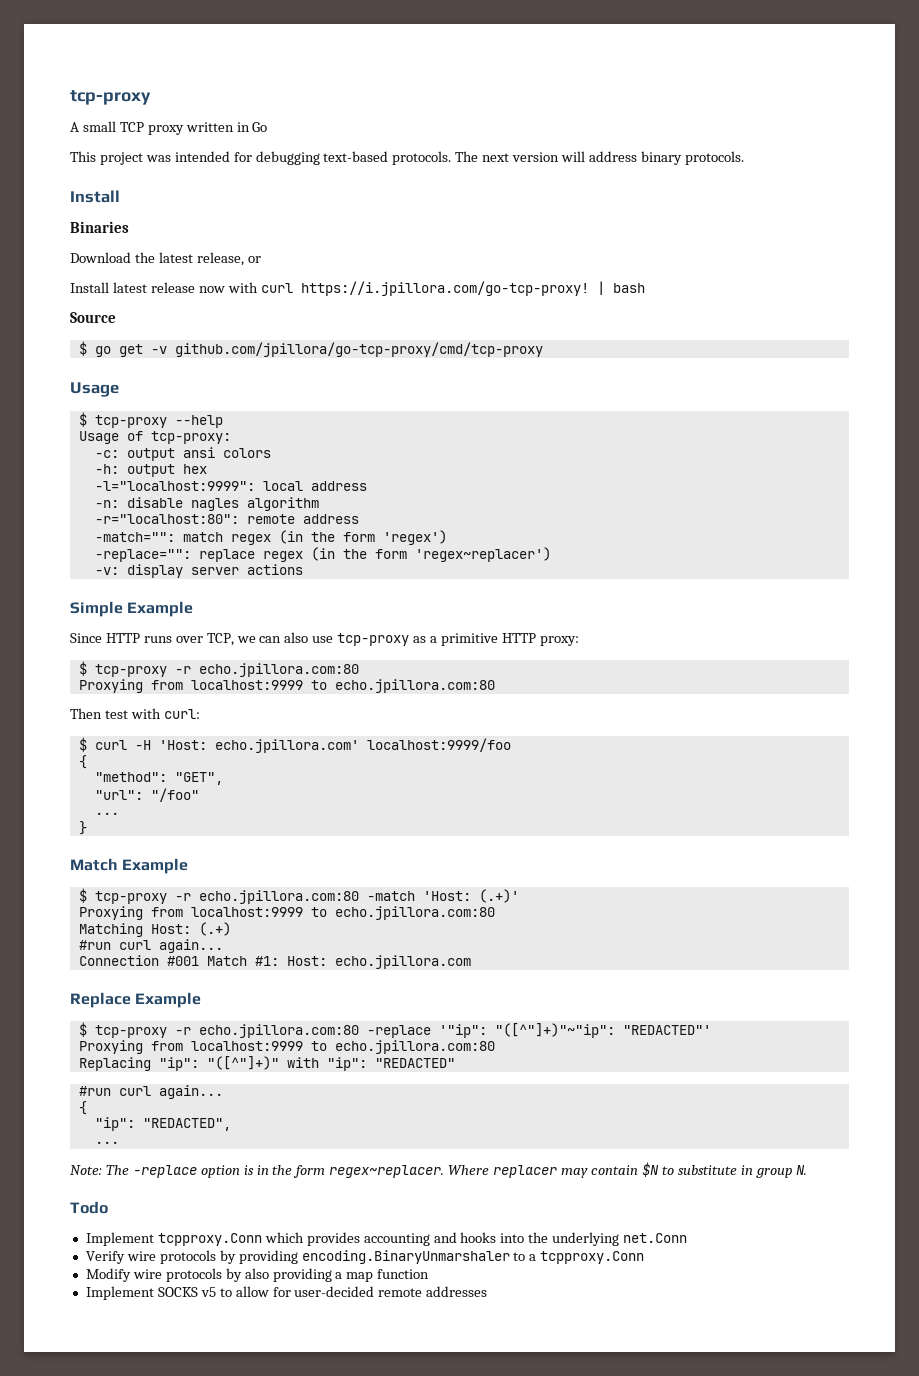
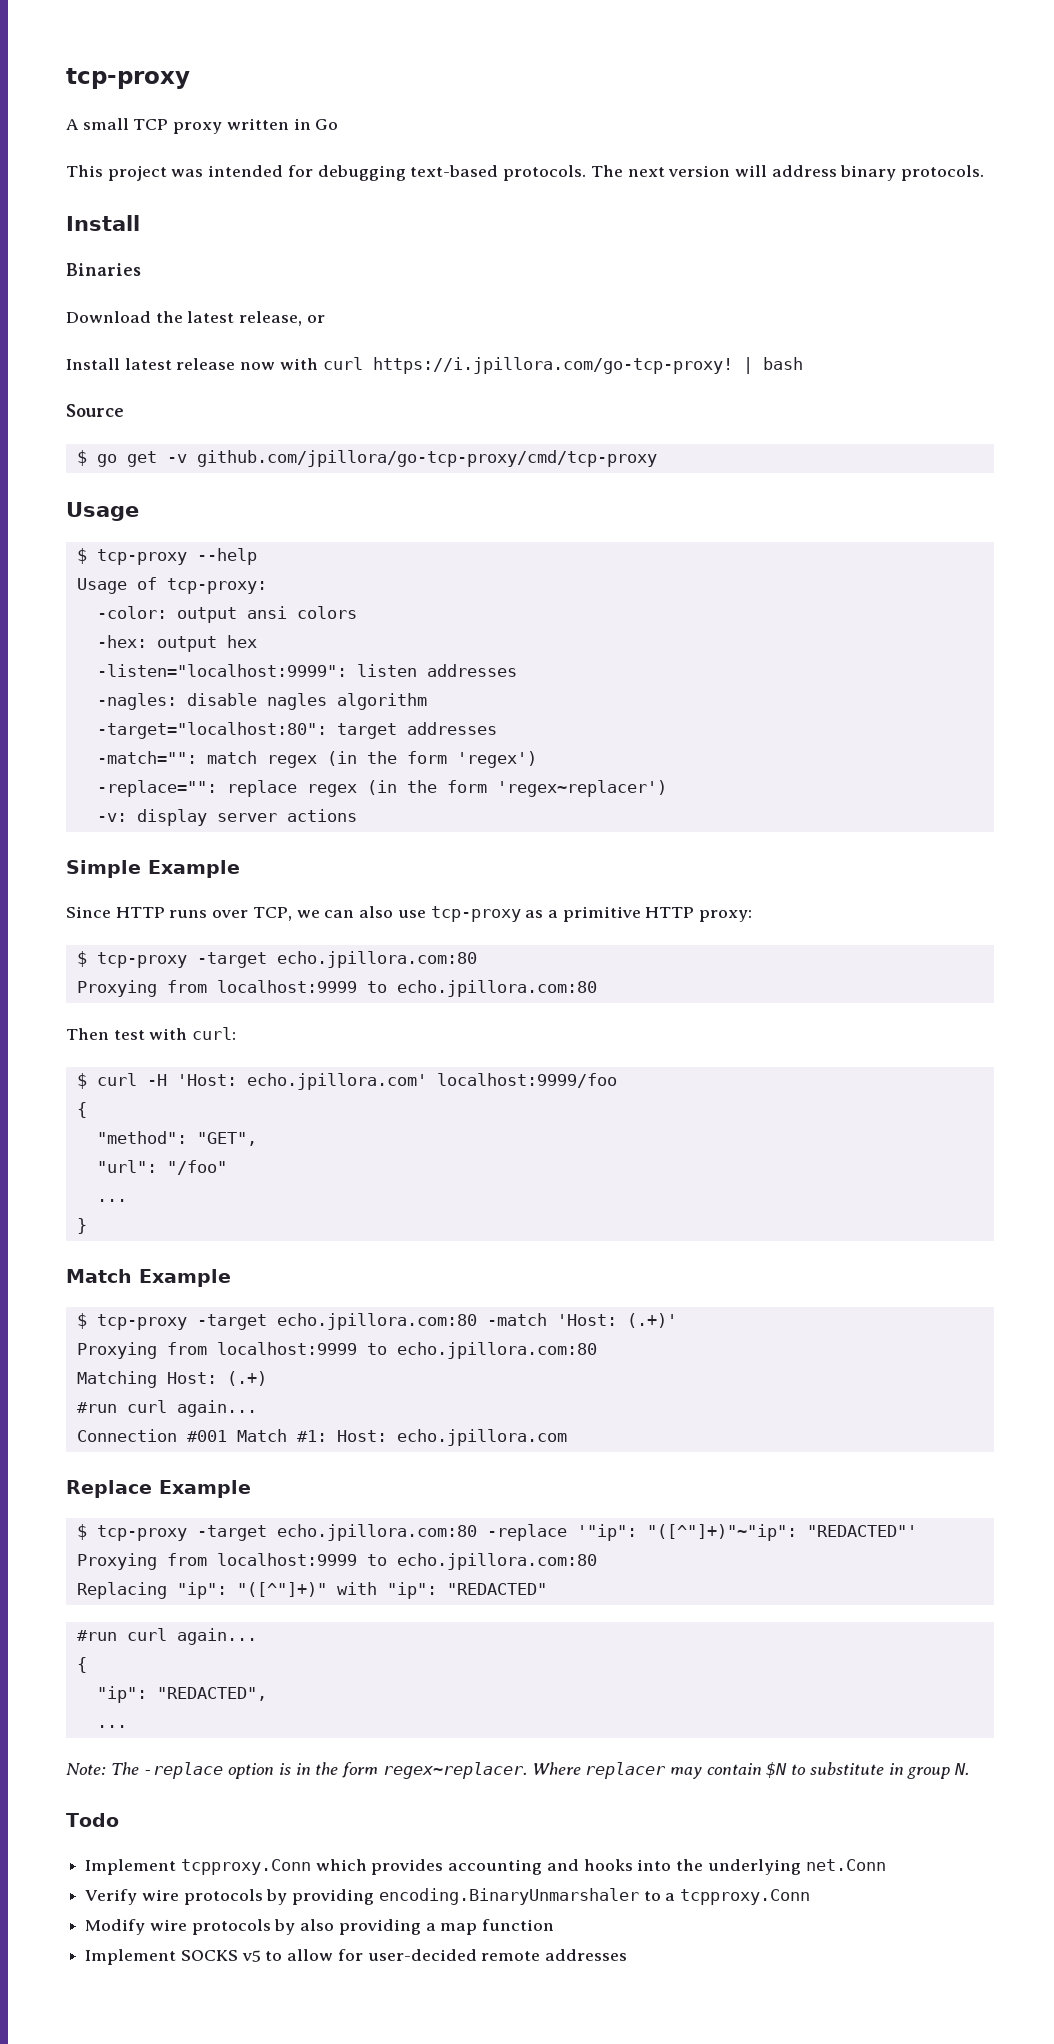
[94,450,119,458] -c: -> [96,606,167,619] -color:
[94,464,119,474] -h: -> [96,635,147,648] -hex:
[94,481,367,491] [94,500,119,508] -l="localhost:9999": local address // -n: -> [96,664,517,677] [96,693,177,710] -listen="localhost:9999": listen addresses // -nagles:
[94,514,359,524] -r="localhost:80": remote address -> [96,722,497,739] -target="localhost:80": target addresses
[174,666,191,674] -r -> [196,952,267,968] -target
[174,893,191,901] -r -> [196,1314,267,1330] -target
[174,1027,191,1035] -r -> [196,1525,267,1541] -target

